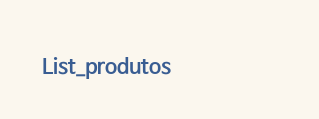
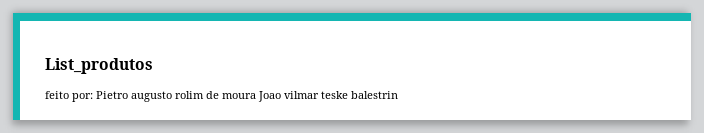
(171, 68) none -> [45,91,398,102] // feito por: Pietro augusto rolim de moura Joao vilmar teske balestrin

